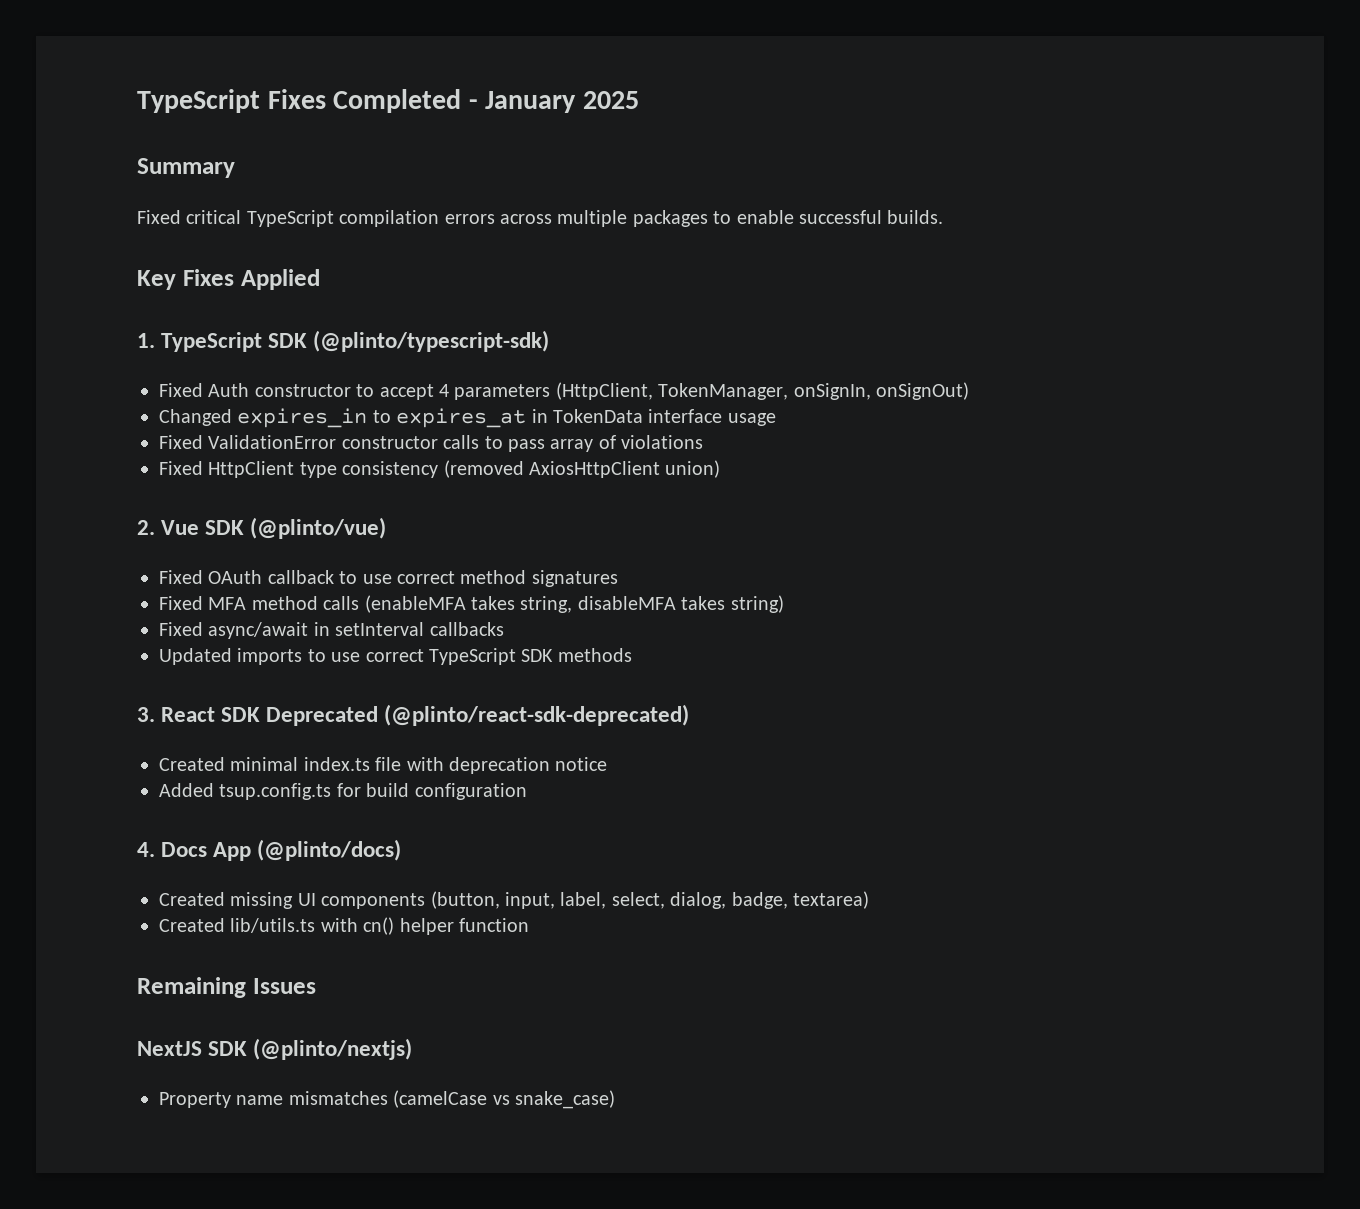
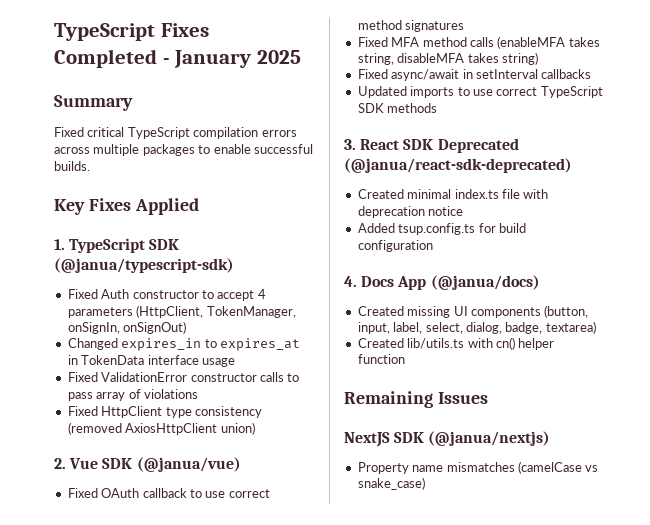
[313,330,550,352] (@plinto/typescript-sdk) -> [54,258,234,273] (@janua/typescript-sdk)
[250,517,387,539] (@plinto/vue) -> [136,457,241,472] (@janua/vue)
[384,704,690,726] (@plinto/react-sdk-deprecated) -> [344,158,572,173] (@janua/react-sdk-deprecated)
[257,839,402,861] (@plinto/docs) -> [430,275,540,290] (@janua/docs)
[253,1038,413,1060] (@plinto/nextjs) -> [428,431,551,446] (@janua/nextjs)

